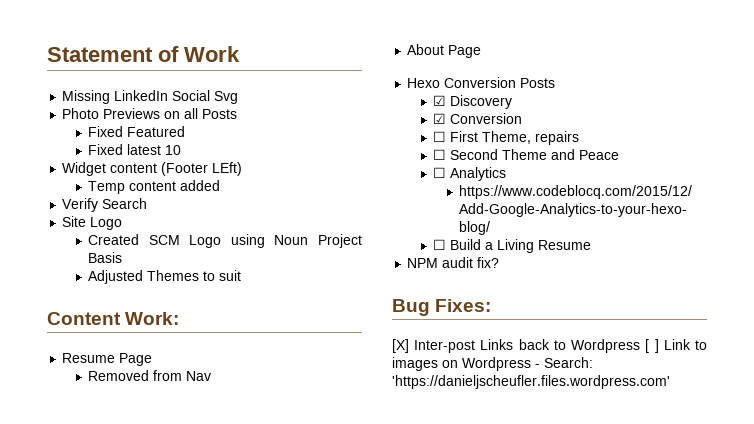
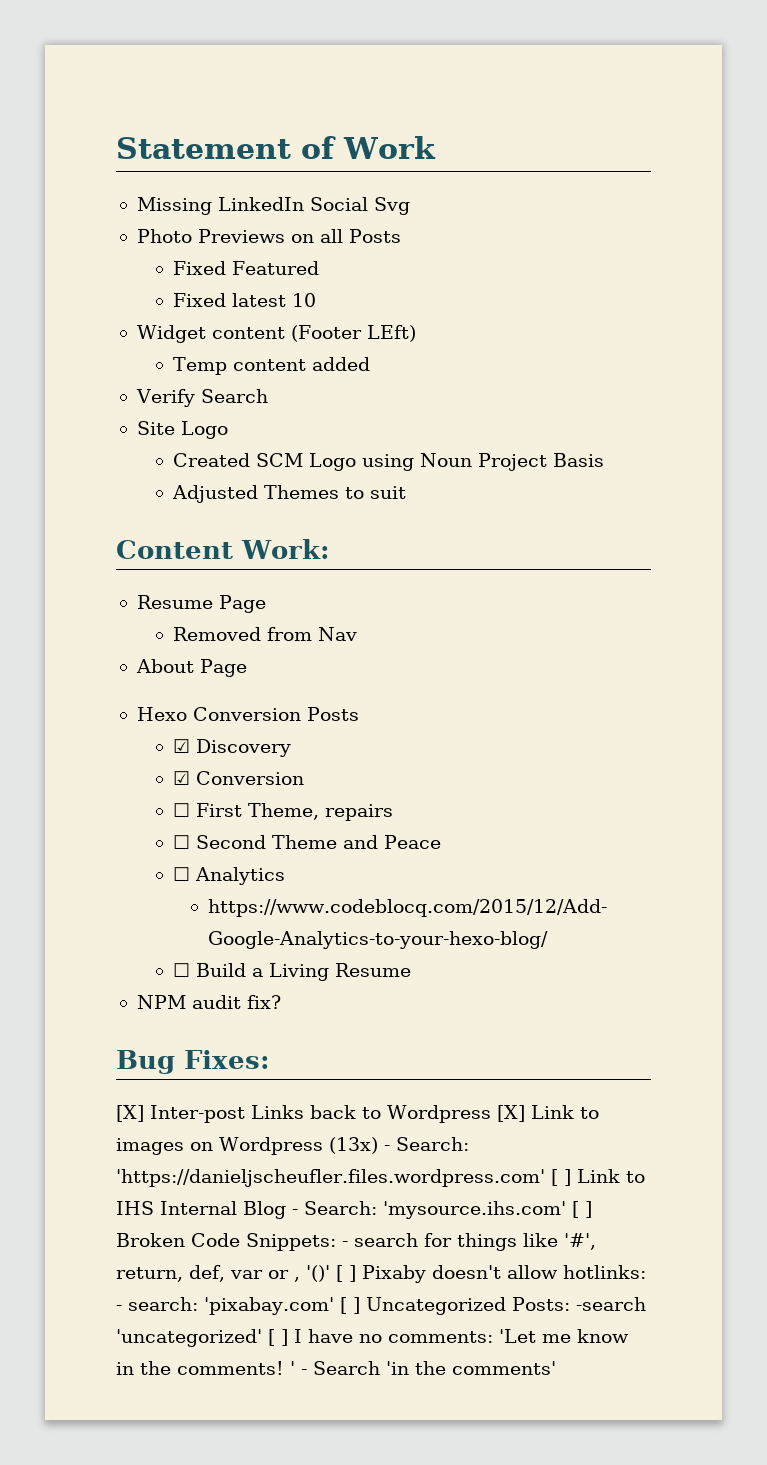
[645,339,659,353] [ ] -> [496,1105,525,1122] [X]
(531, 364) none -> [328,1137,378,1154] (13x)
(670, 382) none -> [550,1169,645,1186] [116,1201,592,1219] [116,1233,596,1251] [116,1265,646,1283] [116,1297,646,1315] [116,1329,629,1347] [116,1361,556,1375] [ ] Link to IHS Internal Blog - Search: 'mysource.ihs.com' [ ] Broken Code Snippets: - search for things like '#', return, def, var or , '()' [ ] Pixaby doesn't allow hotlinks: - search: 'pixabay.com' [ ] Uncategorized Posts: -search 'uncategorized' [ ] I have no comments: 'Let me know in the comments! ' - Search 'in the comments'

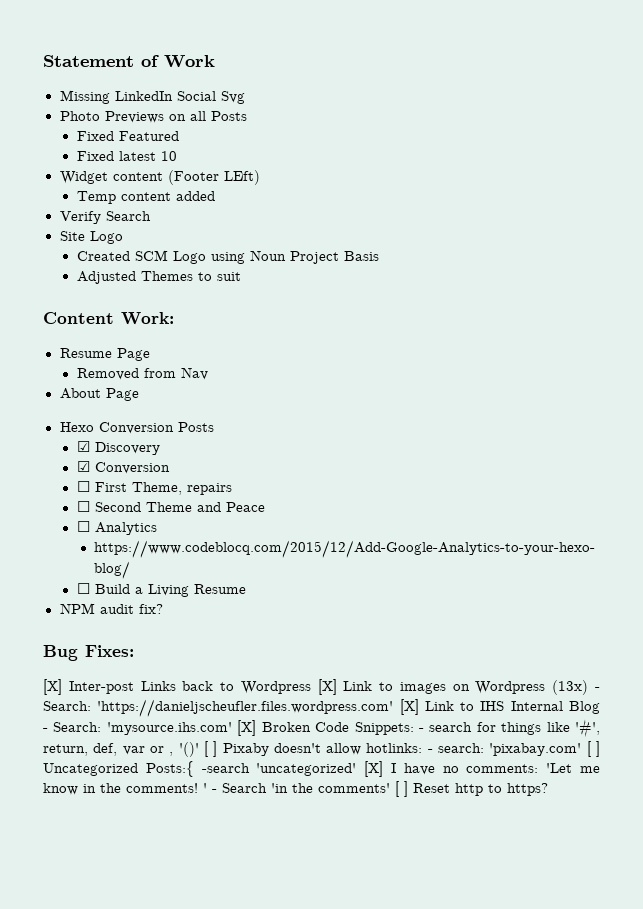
[550,1169,571,1186] [ ] -> [399,699,419,715] [X]
[572,1201,592,1218] [ ] -> [237,720,257,736] [X]
[511,1297,570,1311] Posts: -> [145,761,194,777] Posts:{
[268,1329,288,1346] [ ] -> [364,761,384,777] [X]
(556, 1368) none -> [395,781,548,797] [ ] Reset http to https?

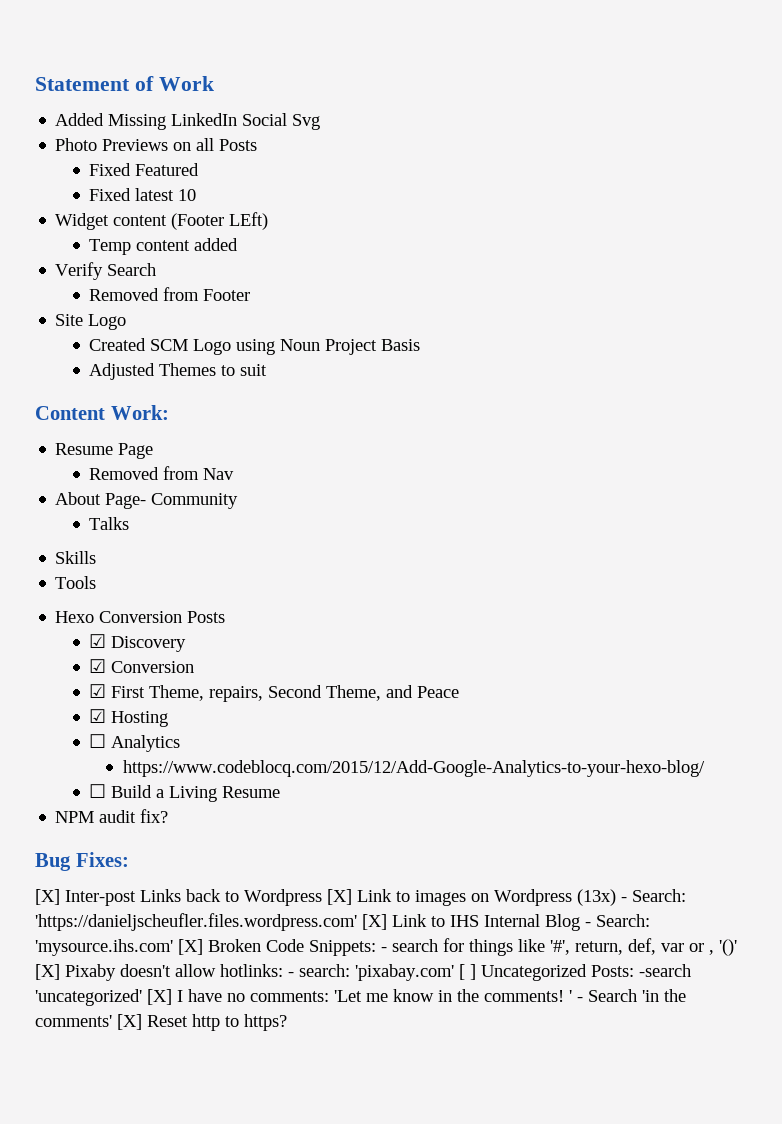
(215, 61) none -> [55,113,105,126] Added
(151, 216) none -> [89,287,251,301] // Removed from Footer
[105,388,139,401] Page -> [105,493,239,509] [89,517,130,530] [55,551,97,564] [55,576,97,589] Page- Community // Talks // Skills // Tools
[76,481,90,492] ☐ -> [89,684,107,698] ☑
[186,483,232,495] [76,501,192,512] repairs // ☐ Second Theme -> [209,685,382,702] repairs, Second Theme,
(265, 507) none -> [89,709,169,727] // ☑ Hosting
[203,741,218,757] [ ] -> [35,964,60,980] [X]
[145,761,194,777] Posts:{ -> [591,965,634,977] Posts:
[395,781,408,797] [ ] -> [117,1014,142,1030] [X]

